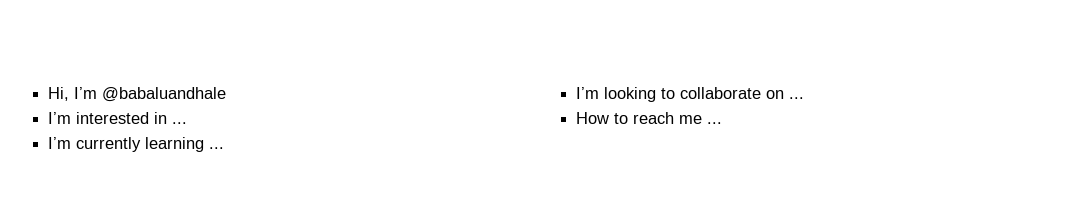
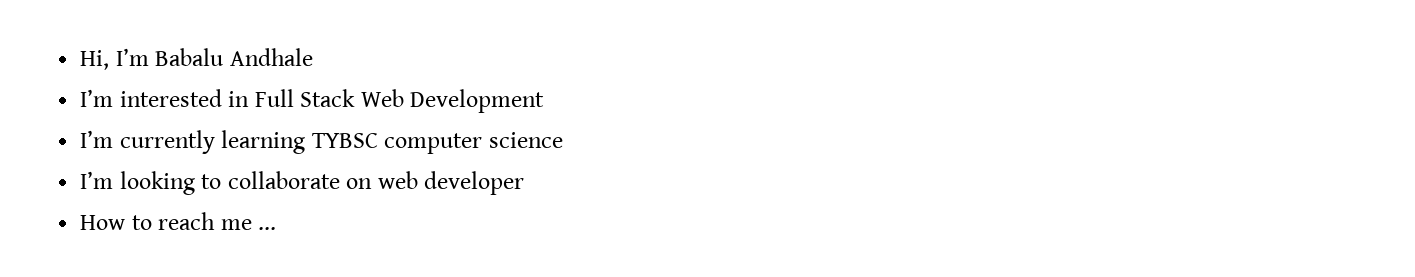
[102,87,227,102] @babaluandhale -> [155,48,313,66] Babalu Andhale
[172,122,188,124] ... -> [254,89,545,113] Full Stack Web Development
[209,147,225,149] ... -> [311,132,563,154] TYBSC computer science
[789,97,805,99] ... -> [377,171,525,195] web developer

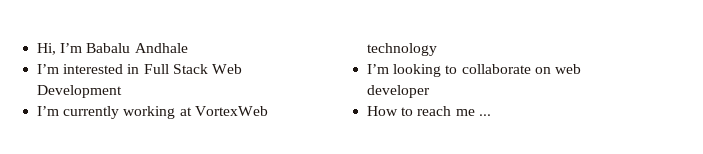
[221,130,563,154] learning TYBSC computer science -> [123,106,268,119] [367,43,438,56] working at VortexWeb technology

